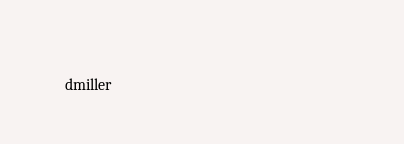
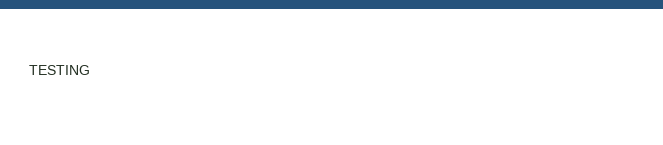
[65,78,112,90] dmiller -> [29,65,90,75] TESTING

